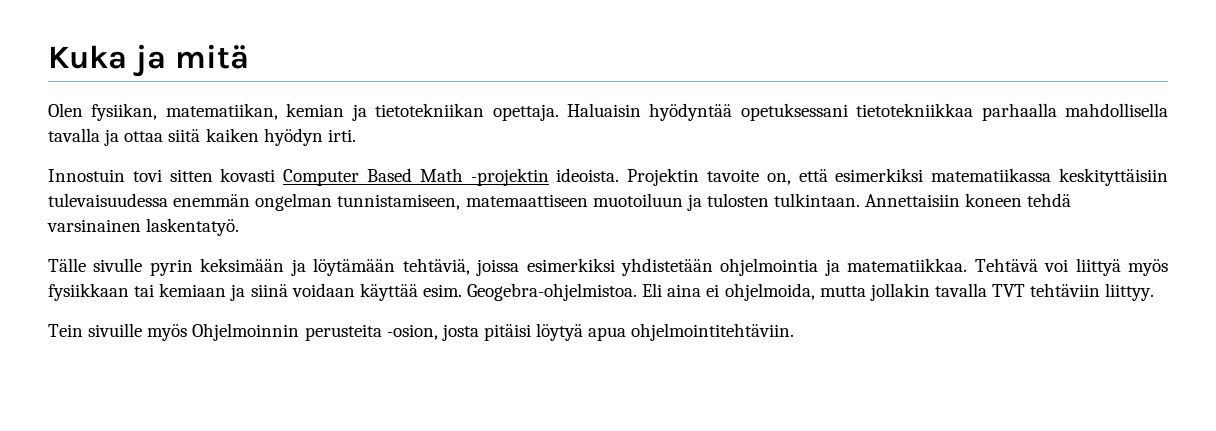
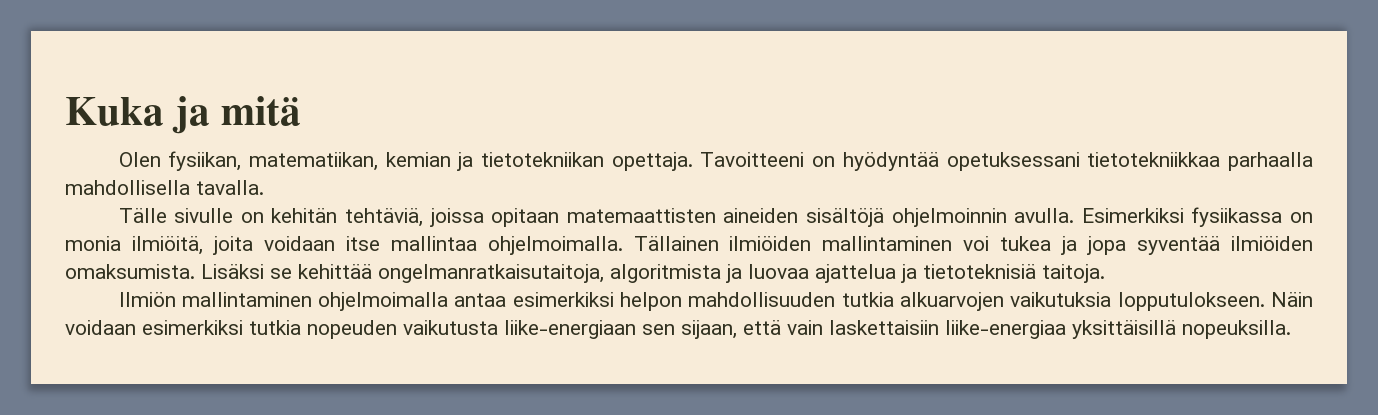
[566,103,641,117] Haluaisin -> [700,152,836,167] Tavoitteeni on
[48,128,356,146] [48,168,1168,186] [48,193,1072,211] [47,218,240,236] [48,258,1168,276] [48,283,1155,301] [48,323,795,341] tavalla ja ottaa siitä kaiken hyödyn irti. // Innostuin tovi sitten kovasti Computer Based Math -projektin ideoista. Projektin tavoite on, että esimerkiksi matematiikassa keskityttäisiin tulevaisuudessa enemmän ongelman tunnistamiseen, matemaattiseen muotoiluun ja tulosten tulkintaan. Annettaisiin koneen tehdä varsinainen laskentatyö. // Tälle sivulle pyrin keksimään ja löytämään tehtäviä, joissa esimerkiksi yhdistetään ohjelmointia ja matematiikkaa. Tehtävä voi liittyä myös fysiikkaan tai kemiaan ja siinä voidaan käyttää esim. Geogebra-ohjelmistoa. Eli aina ei ohjelmoida, mutta jollakin tavalla TVT tehtäviin liittyy. // Tein sivuille myös Ohjelmoinnin perusteita -osion, josta pitäisi löytyä apua ohjelmointitehtäviin. -> [196,180,264,195] [118,207,1313,227] [65,236,1313,255] [65,264,1105,283] [118,292,1313,311] [65,320,1291,339] tavalla. // Tälle sivulle on kehitän tehtäviä, joissa opitaan matemaattisten aineiden sisältöjä ohjelmoinnin avulla. Esimerkiksi fysiikassa on monia ilmiöitä, joita voidaan itse mallintaa ohjelmoimalla. Tällainen ilmiöiden mallintaminen voi tukea ja jopa syventää ilmiöiden omaksumista. Lisäksi se kehittää ongelmanratkaisutaitoja, algoritmista ja luovaa ajattelua ja tietoteknisiä taitoja. // Ilmiön mallintaminen ohjelmoimalla antaa esimerkiksi helpon mahdollisuuden tutkia alkuarvojen vaikutuksia lopputulokseen. Näin voidaan esimerkiksi tutkia nopeuden vaikutusta liike-energiaan sen sijaan, että vain laskettaisiin liike-energiaa yksittäisillä nopeuksilla.

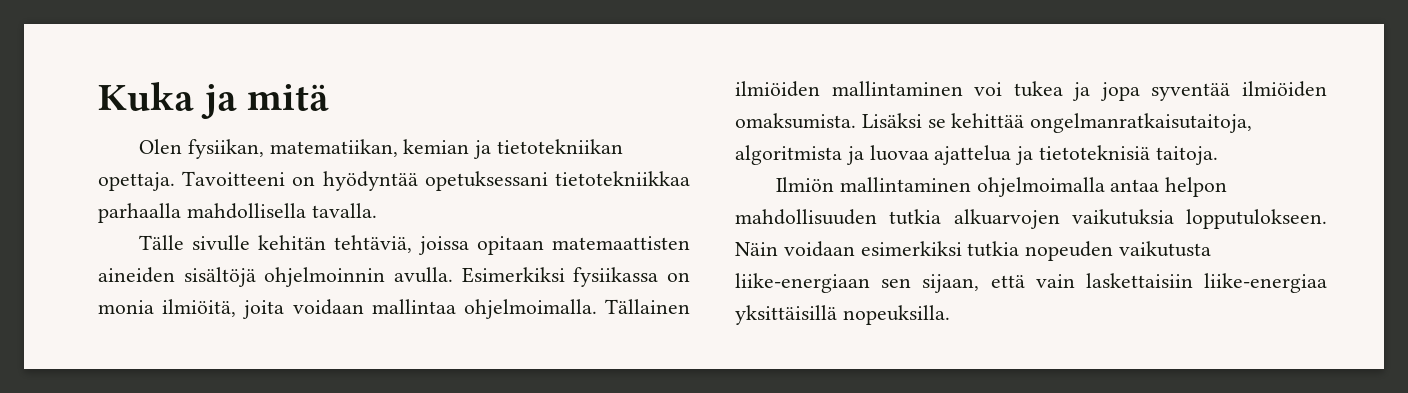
[240,212,264,223] on -> (250, 243) none
[345,236,380,251] itse -> (364, 307) none
[512,292,614,307] esimerkiksi -> (1160, 185) none

